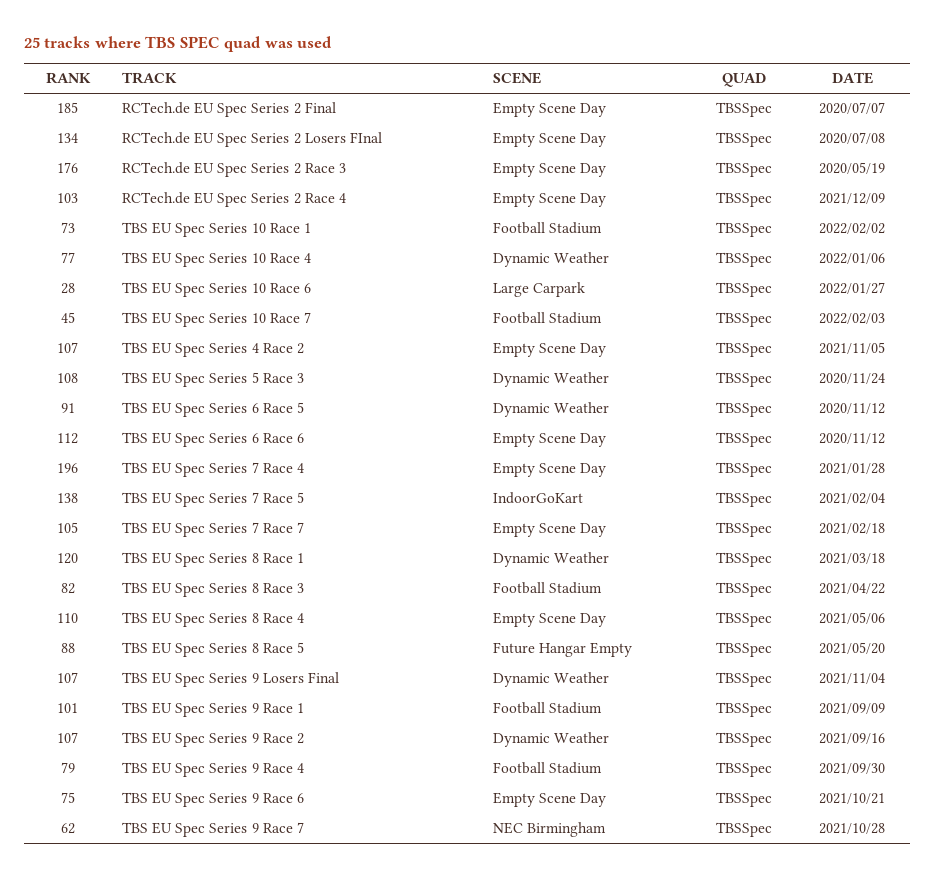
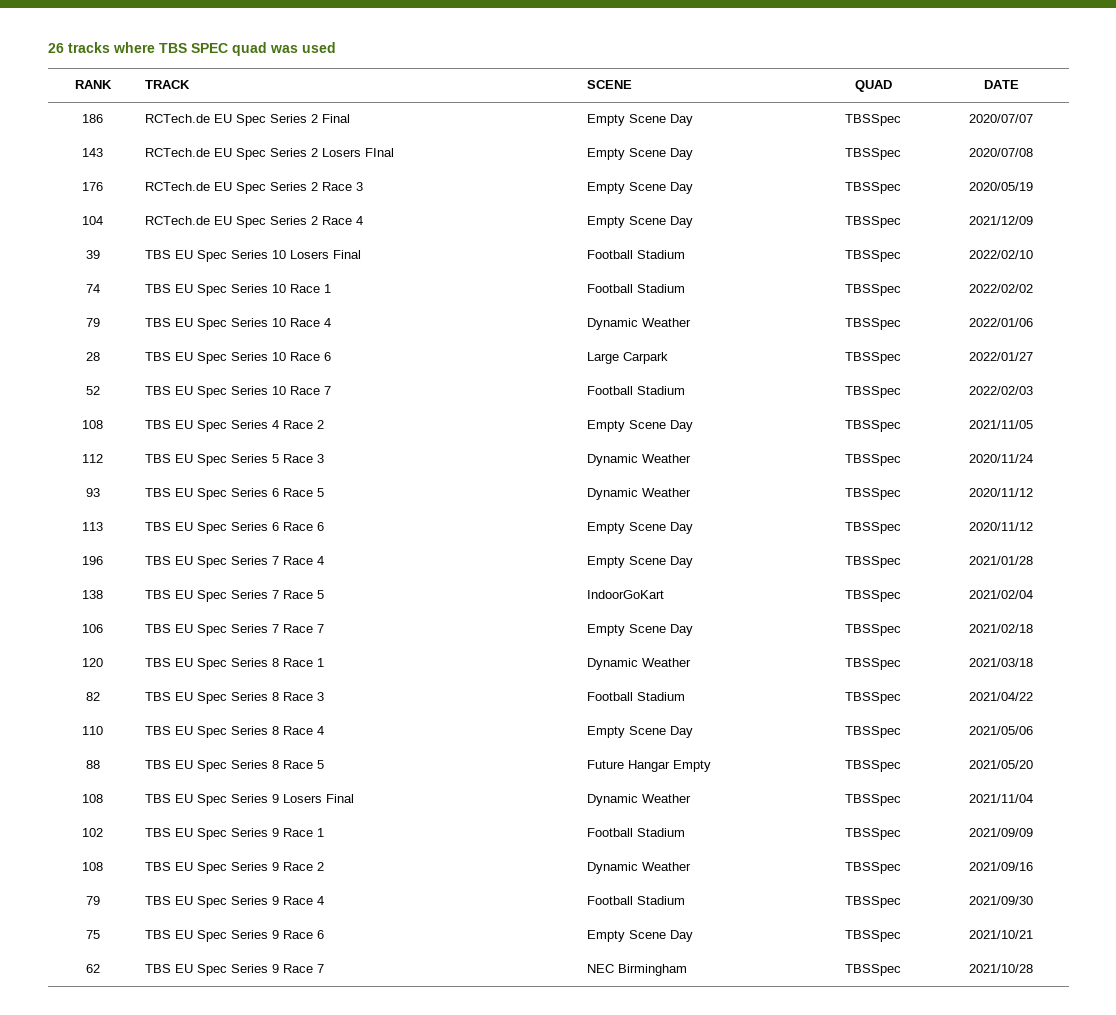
[24,37,40,48] 25 -> [48,43,64,53] 26
[57,102,78,113] 185 -> [82,114,103,123] 186
[57,133,78,143] 134 -> [82,148,103,157] 143
[57,193,78,203] 103 -> [82,216,103,225] 104
[60,222,75,233] 73 -> [85,250,100,259] [144,250,361,262] [586,250,685,259] [845,250,901,262] [969,250,1033,259] [85,284,100,293] 39 | TBS EU Spec Series 10 Losers Final | Football Stadium | TBSSpec | 2022/02/10 // 74
[60,252,75,263] 77 -> [85,318,100,327] 79
[60,312,75,323] 45 -> [85,386,100,395] 52
[57,342,78,353] 107 -> [82,420,103,429] 108
[57,373,78,383] 108 -> [82,454,103,463] 112
[60,403,75,413] 91 -> [85,488,100,497] 93
[57,433,78,444] 112 -> [82,522,103,531] 113
[57,522,78,533] 105 -> [82,624,103,633] 106
[57,672,78,683] 107 -> [82,794,103,803] 108
[57,703,78,713] 101 -> [82,828,103,837] 102
[57,732,78,743] 107 -> [82,862,103,871] 108

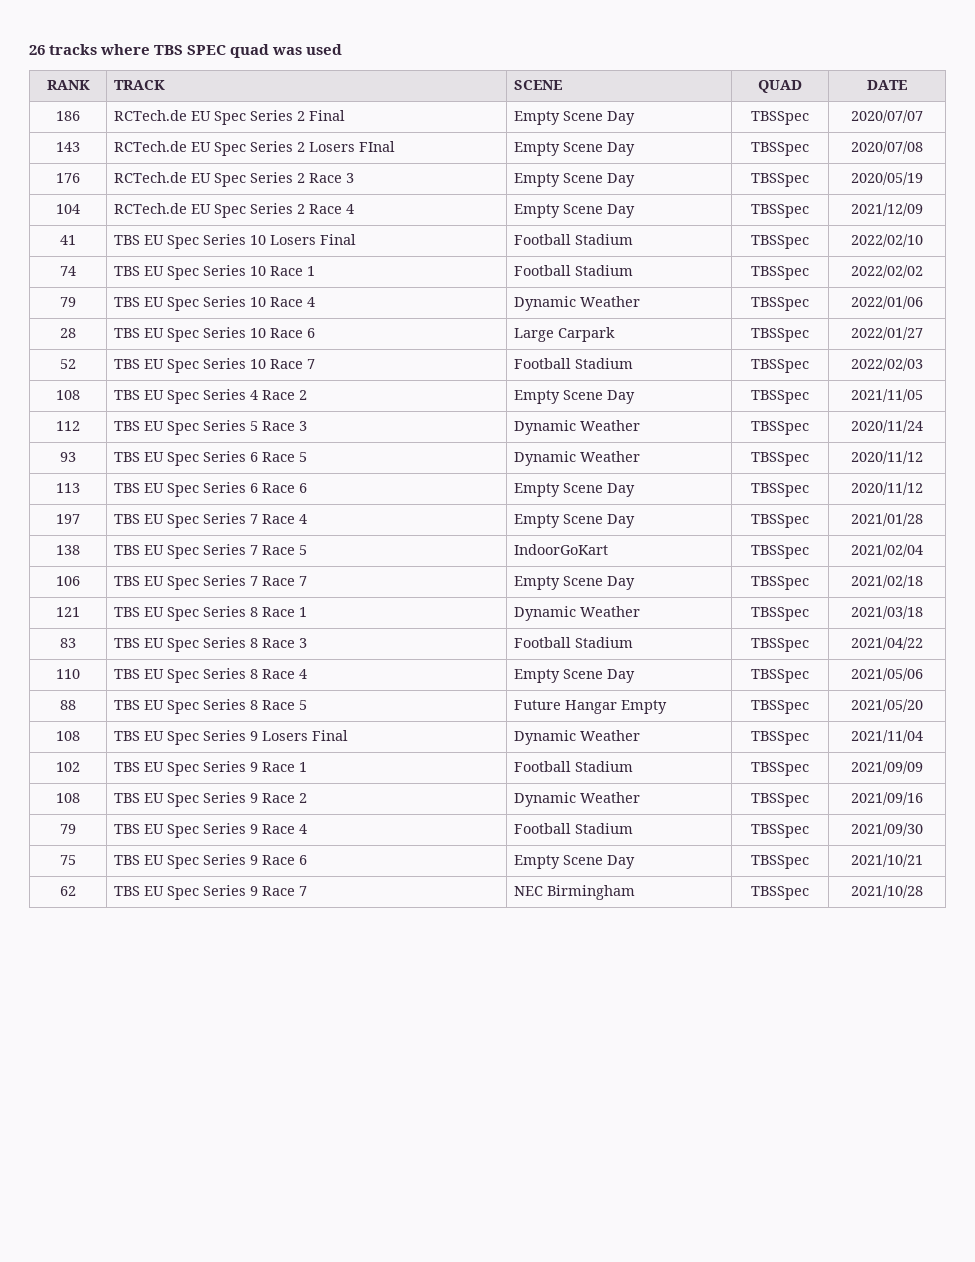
[85,250,100,259] 39 -> [60,235,76,245] 41
[82,556,103,565] 196 -> [56,514,80,524] 197
[82,658,103,667] 120 -> [56,607,80,617] 121
[85,692,100,701] 82 -> [60,638,76,648] 83

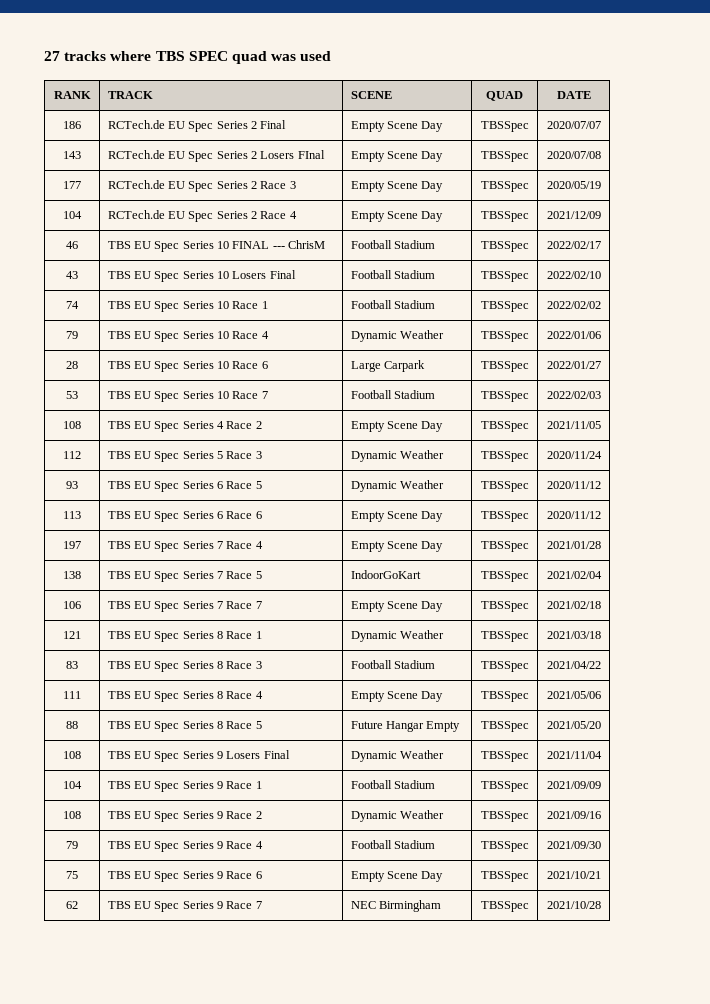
[29,45,45,55] 26 -> [44,51,60,61] 27
[56,173,80,183] 176 -> [63,181,81,189] 177
[60,235,76,245] 41 -> [66,241,78,249] [107,240,326,252] [350,240,435,249] [480,241,529,252] [546,241,601,249] [66,271,78,279] 46 | TBS EU Spec Series 10 FINAL --- ChrisM | Football Stadium | TBSSpec | 2022/02/17 // 43
[60,359,76,369] 52 -> [66,391,78,399] 53
[56,669,80,679] 110 -> [63,691,81,699] 111
[56,762,80,772] 102 -> [63,781,82,789] 104

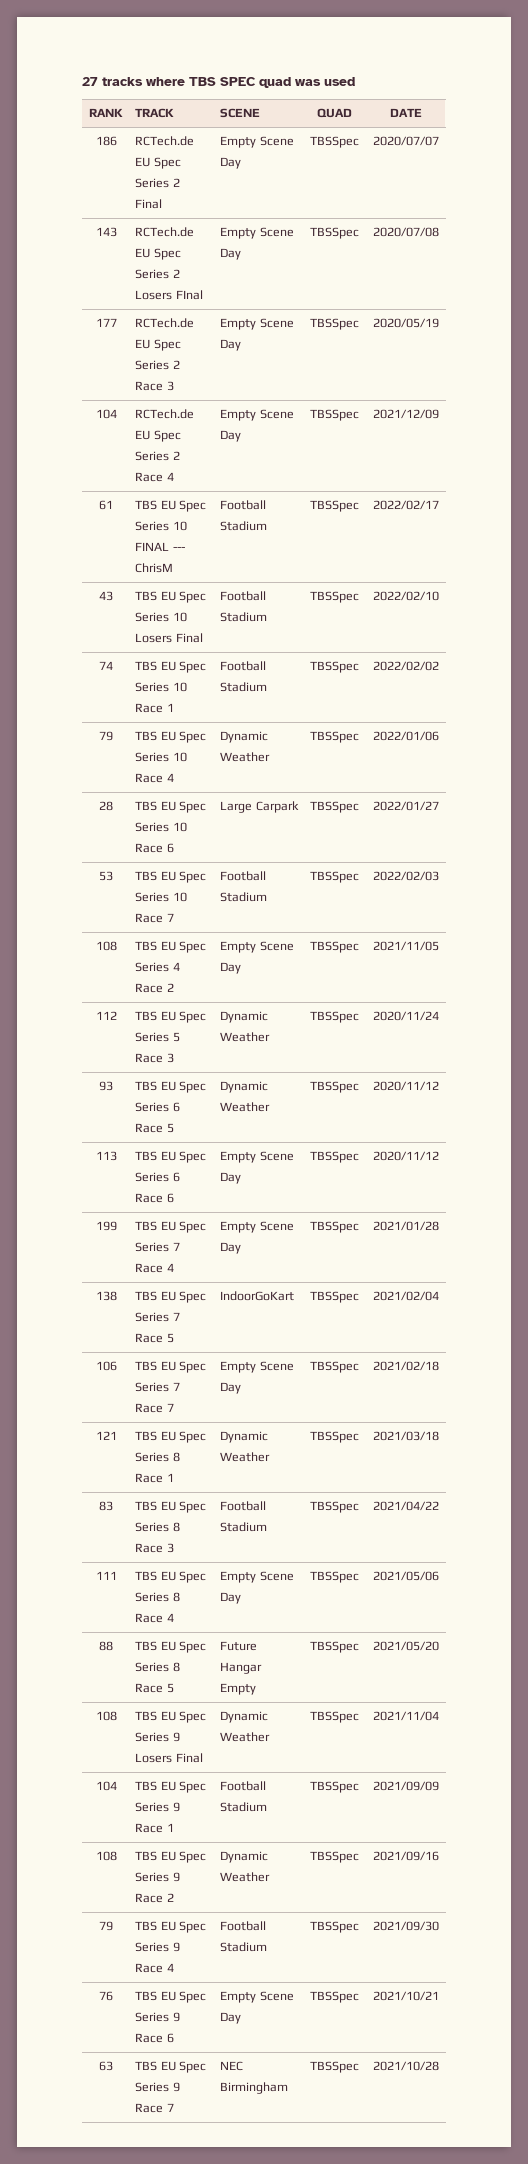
[66,241,78,249] 46 -> [99,500,113,510] 61
[63,541,81,549] 197 -> [95,1221,117,1231] 199
[66,871,78,879] 75 -> [99,1991,113,2001] 76
[66,901,78,909] 62 -> [99,2061,113,2071] 63

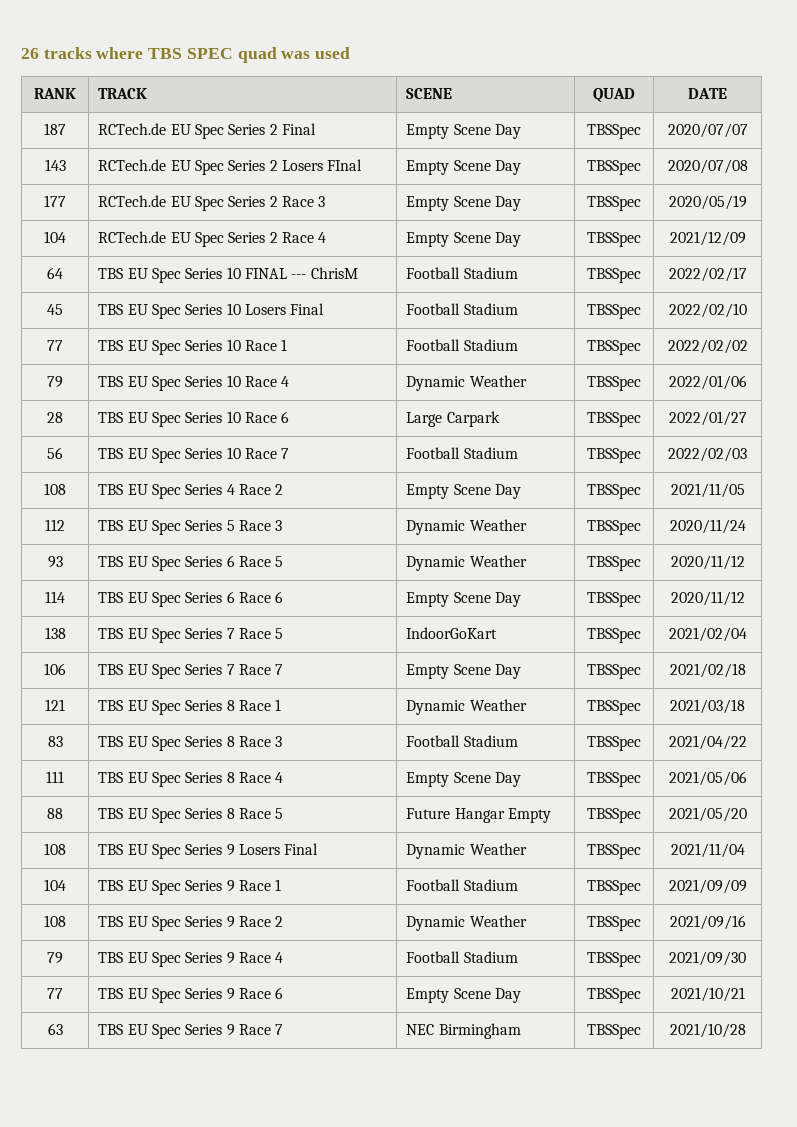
[82,77,98,86] 27 -> [21,48,39,59] 26
[95,136,117,146] 186 -> [44,123,66,135] 187
[99,500,113,510] 61 -> [47,267,63,279] 64
[99,591,113,601] 43 -> [47,304,63,315] 45
[99,661,113,670] 74 -> [47,340,63,351] 77
[99,871,113,881] 53 -> [47,447,63,459] 56
[95,1151,117,1161] 113 -> [45,591,65,603] 114
[95,1221,117,1231] [135,1221,206,1233] [135,1242,180,1252] [135,1263,174,1273] [220,1221,294,1233] [220,1242,242,1254] [310,1221,359,1233] [372,1221,439,1231] // 199 | TBS EU Spec Series 7 Race 4 | Empty Scene Day | TBSSpec | 2021/01/28 -> (745, 598) none
[99,1991,113,2001] 76 -> [47,988,63,999] 77

